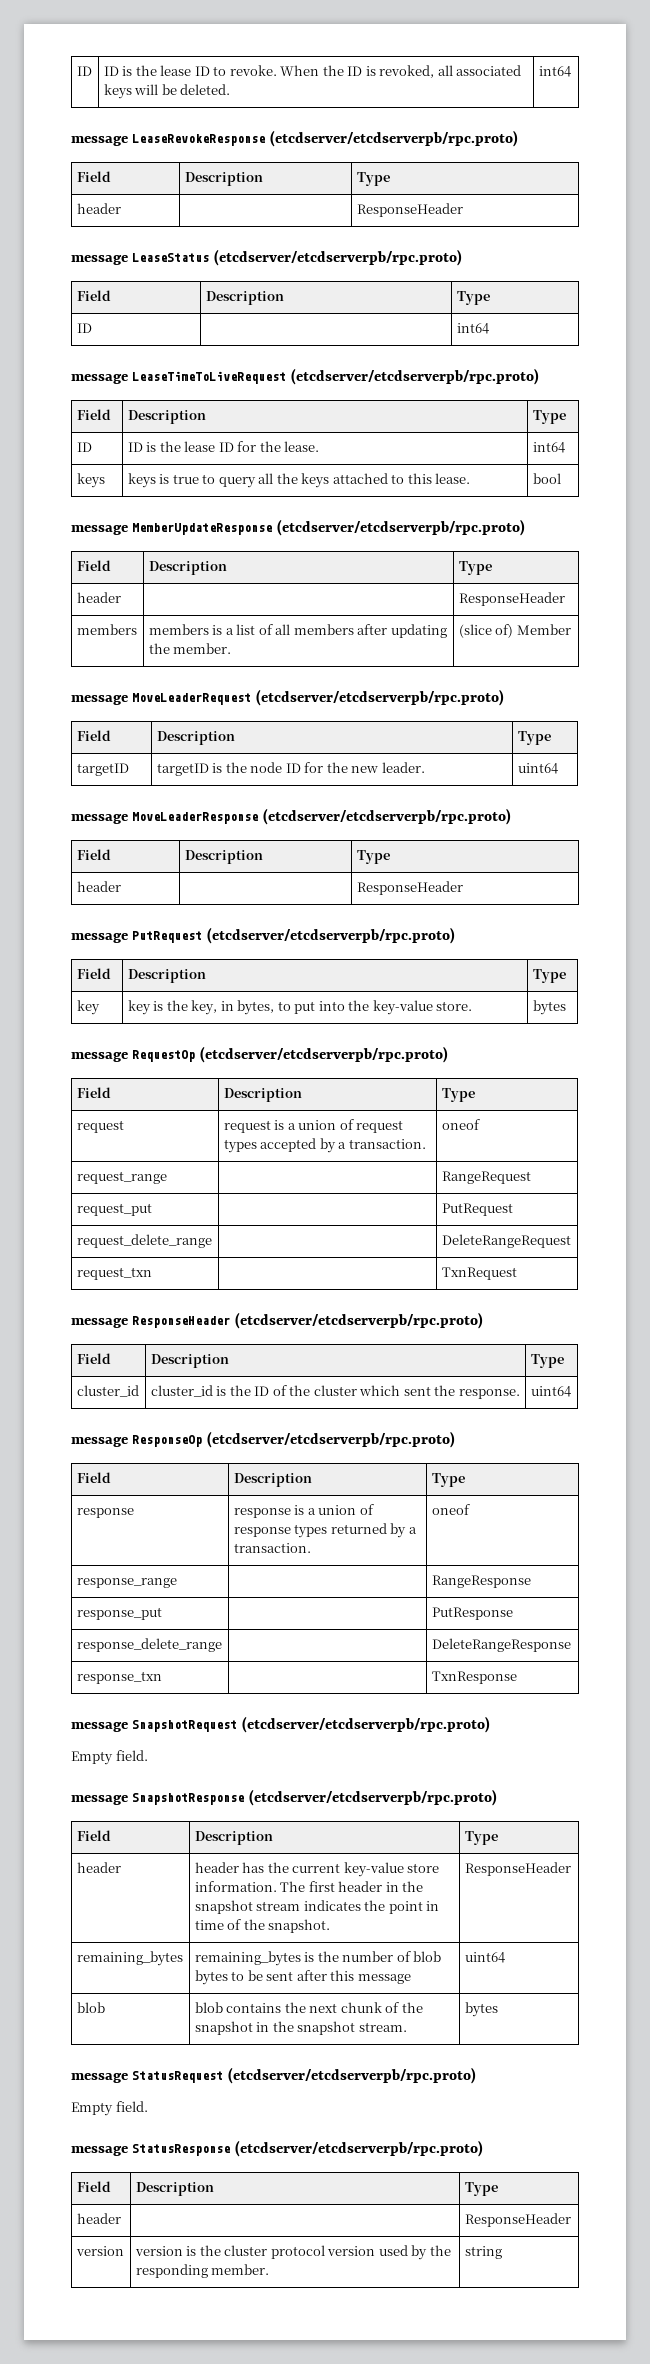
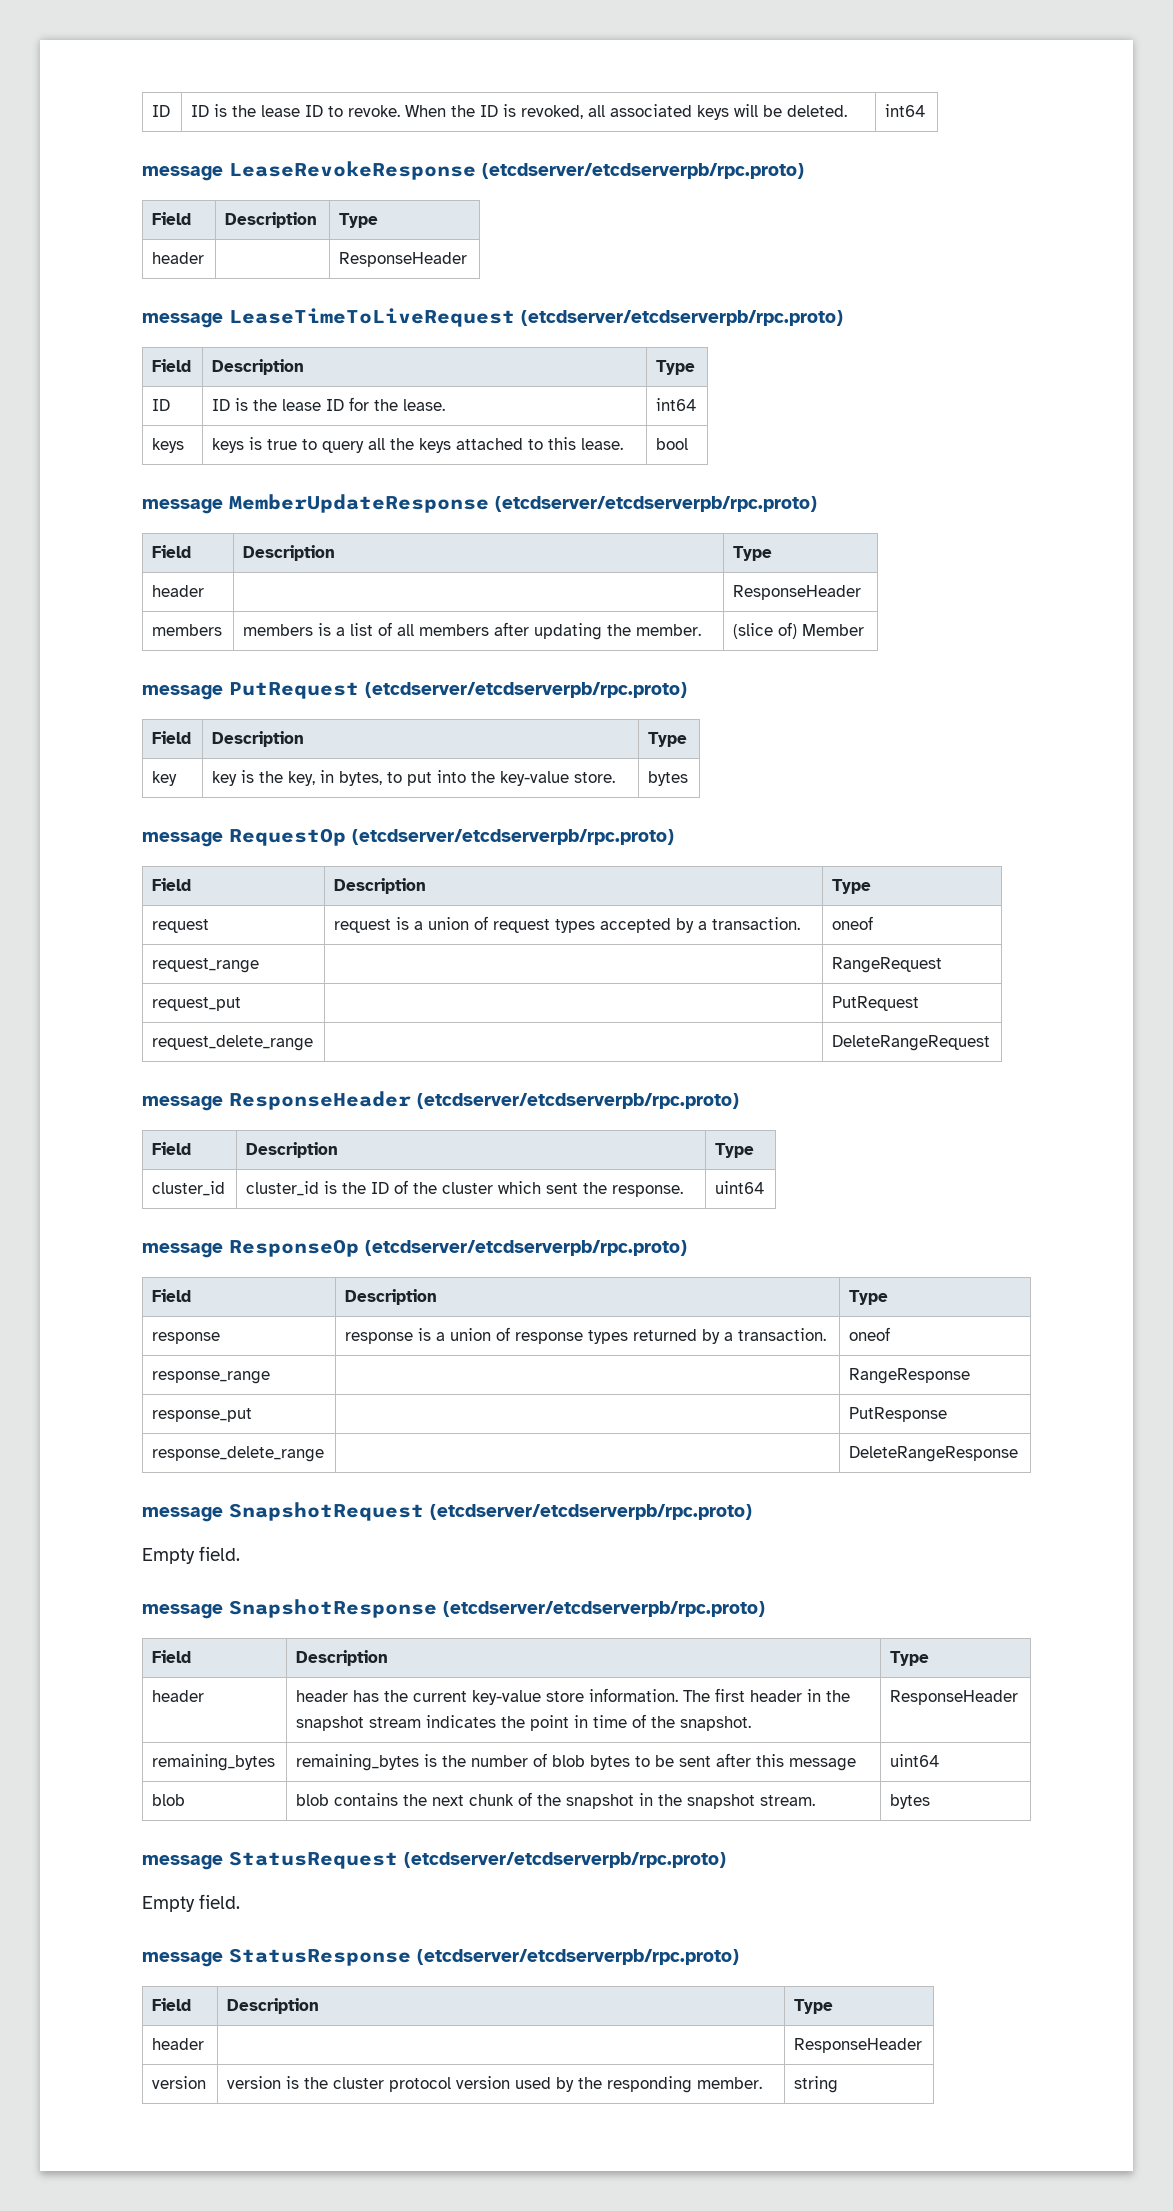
[71,249,462,266] [76,290,111,301] [205,291,284,305] [456,291,490,305] [76,323,92,333] [456,323,489,334] // message LeaseStatus (etcdserver/etcdserverpb/rpc.proto) // Field | Description | Type // ID | | int64 -> (468, 259) none
[71,689,504,706] [76,730,111,741] [156,731,235,745] [517,731,551,745] [76,763,129,776] [156,762,425,776] [517,763,558,774] [71,808,511,825] [76,849,111,860] [184,850,263,864] [356,850,390,864] [76,881,121,892] [356,881,463,895] // message MoveLeaderRequest (etcdserver/etcdserverpb/rpc.proto) // Field | Description | Type // targetID | targetID is the node ID for the new leader. | uint64 // message MoveLeaderResponse (etcdserver/etcdserverpb/rpc.proto) // Field | Description | Type // header | | ResponseHeader -> (865, 630) none
[76,1267,152,1280] [441,1267,517,1280] // request_txn | | TxnRequest -> (991, 1043) none
[76,1671,162,1684] [431,1671,517,1684] // response_txn | | TxnResponse -> (1019, 1454) none

